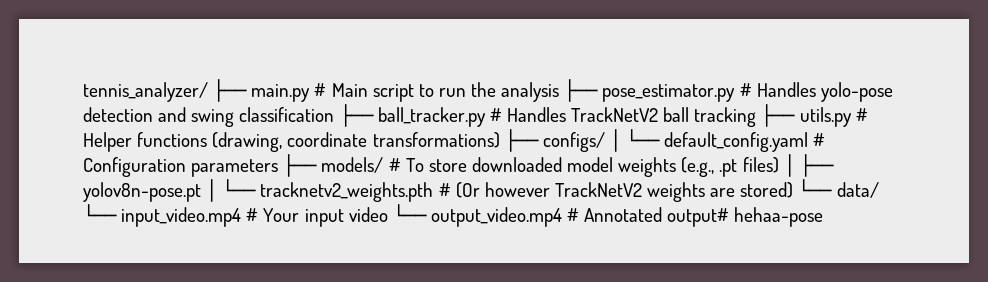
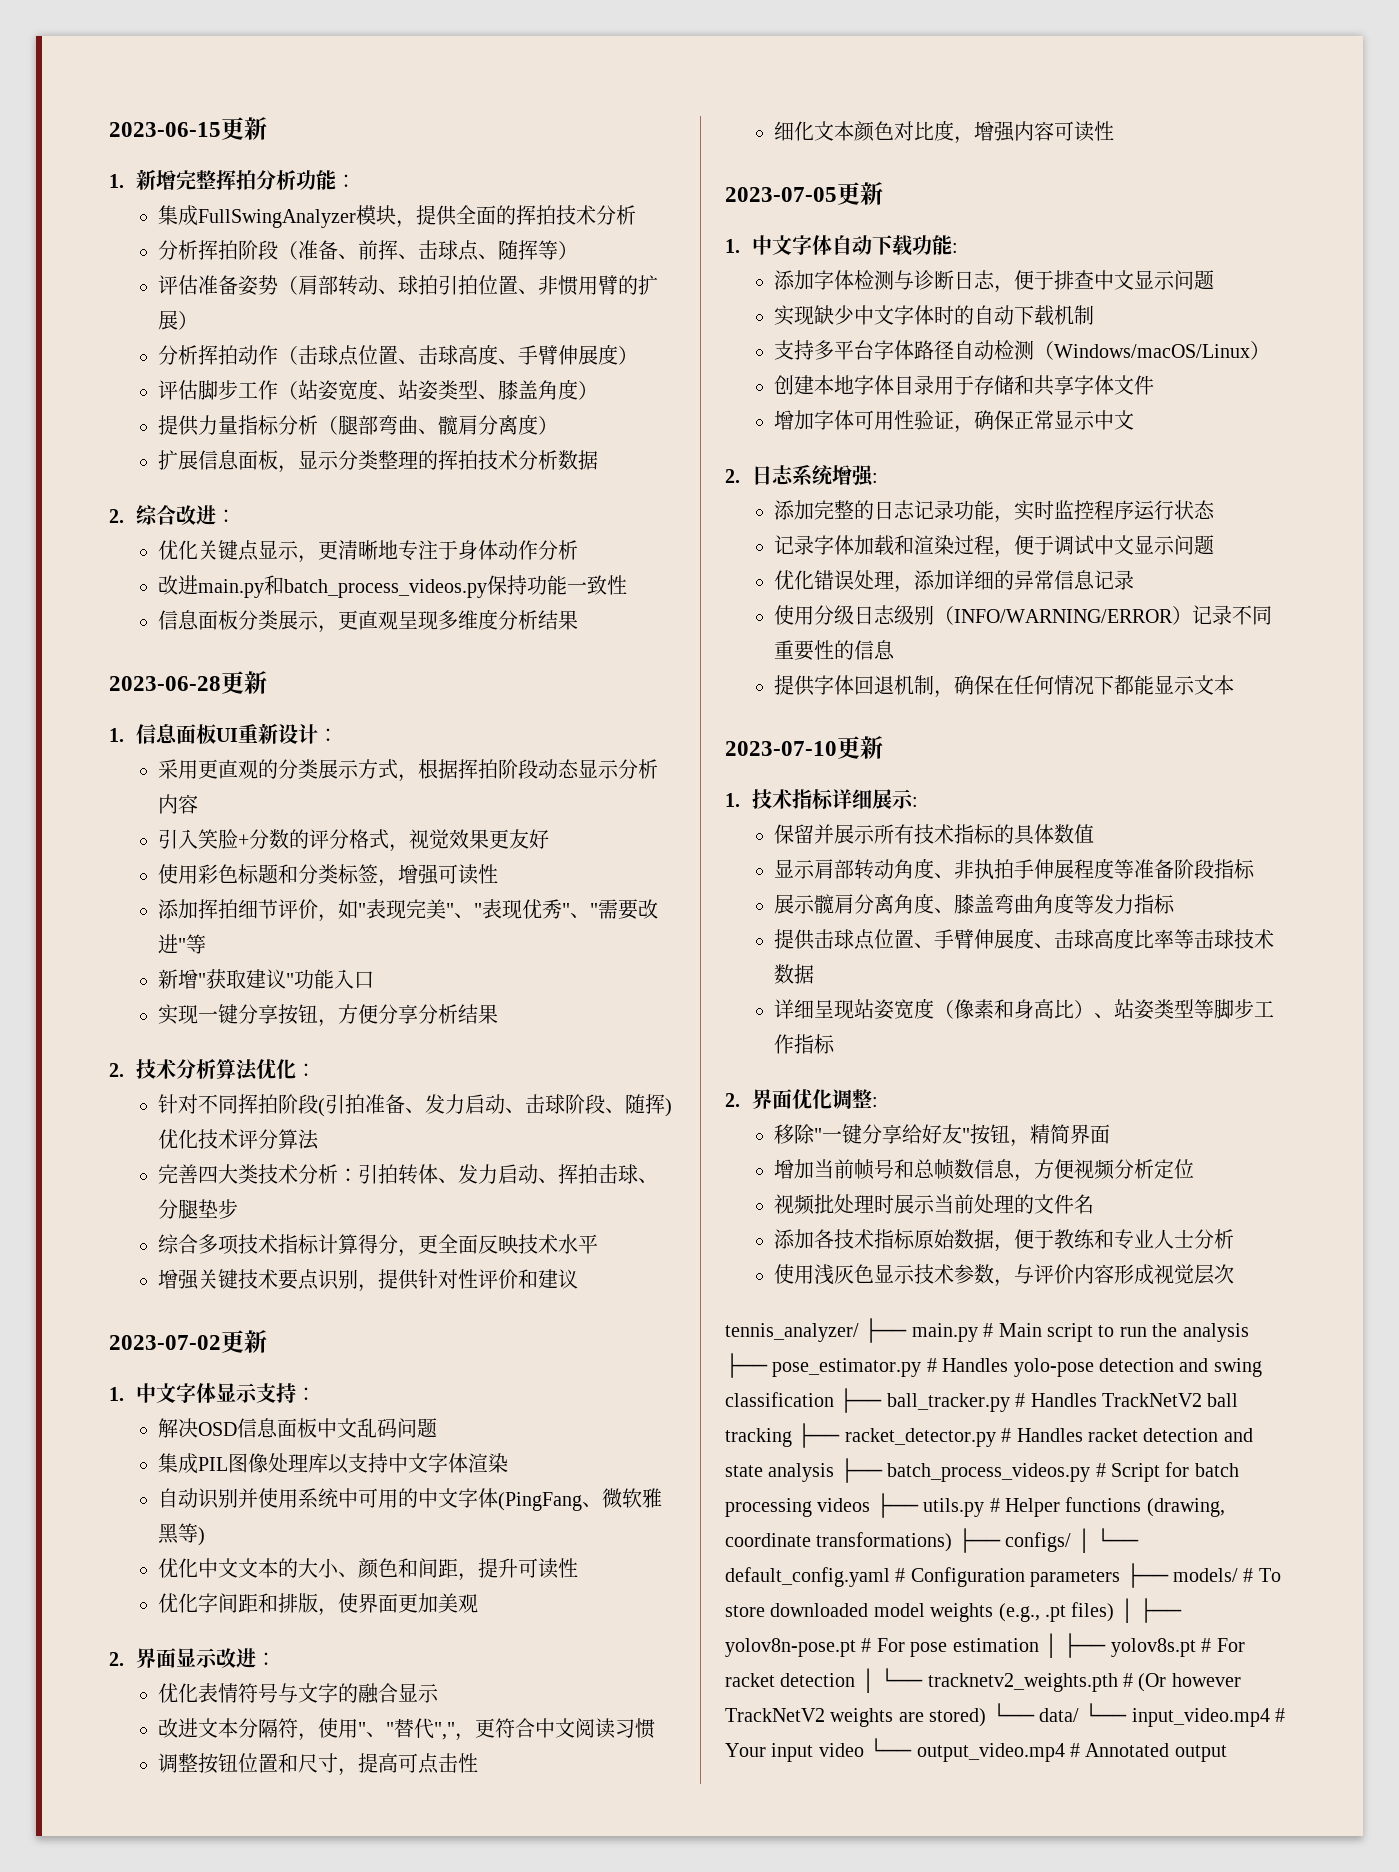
(83, 92) none -> [109,117,267,140] [109,169,357,190] [158,205,637,228] [158,240,579,261] [158,275,659,296] [158,310,199,330] [158,344,639,366] [158,379,599,401] [158,414,559,436] [158,450,599,473] [109,505,237,525] [158,540,579,563] [158,575,628,598] [158,609,579,633] [109,671,267,694] [109,723,339,744] [158,759,659,782] [158,794,199,814] [158,829,550,852] [158,864,499,887] [158,899,659,922] [158,934,207,954] [158,969,375,989] [158,1004,499,1027] [109,1059,317,1081] [158,1094,673,1117] [158,1129,320,1150] [158,1164,659,1185] [158,1199,239,1219] [158,1234,599,1257] [158,1269,579,1292] [109,1330,267,1353] [109,1383,317,1403] [158,1418,438,1438] [158,1453,509,1474] [158,1488,663,1511] [158,1523,206,1546] [158,1558,579,1581] [158,1593,479,1616] [109,1648,277,1668] [158,1683,440,1704] [158,1718,656,1741] [158,1753,479,1776] [774,120,1115,144] [725,182,883,205] [725,235,959,256] [774,270,1215,293] [774,305,1095,326] [774,340,1271,360] [774,375,1155,396] [774,410,1135,433] [725,464,879,487] [774,500,1216,523] [774,535,1215,558] [774,570,1135,593] [774,605,1273,625] [774,640,896,661] [774,675,1235,698] [725,736,883,759] [725,789,919,810] [774,824,1095,845] [774,858,1256,880] [774,893,1176,914] [774,928,1275,950] [774,964,815,984] [774,998,1275,1020] [774,1034,836,1054] [725,1089,879,1109] [774,1124,1111,1147] [774,1159,1195,1182] [774,1194,1095,1215] [774,1229,1235,1252] [774,1264,1235,1287] 2023-06-15更新 // 1.新增完整挥拍分析功能： // 集成FullSwingAnalyzer模块，提供全面的挥拍技术分析 // 分析挥拍阶段（准备、前挥、击球点、随挥等） // 评估准备姿势（肩部转动、球拍引拍位置、非惯用臂的扩展） // 分析挥拍动作（击球点位置、击球高度、手臂伸展度） // 评估脚步工作（站姿宽度、站姿类型、膝盖角度） // 提供力量指标分析（腿部弯曲、髋肩分离度） // 扩展信息面板，显示分类整理的挥拍技术分析数据 // 2.综合改进： // 优化关键点显示，更清晰地专注于身体动作分析 // 改进main.py和batch_process_videos.py保持功能一致性 // 信息面板分类展示，更直观呈现多维度分析结果 // 2023-06-28更新 // 1.信息面板UI重新设计： // 采用更直观的分类展示方式，根据挥拍阶段动态显示分析内容 // 引入笑脸+分数的评分格式，视觉效果更友好 // 使用彩色标题和分类标签，增强可读性 // 添加挥拍细节评价，如"表现完美"、"表现优秀"、"需要改进"等 // 新增"获取建议"功能入口 // 实现一键分享按钮，方便分享分析结果 // 2.技术分析算法优化： // 针对不同挥拍阶段(引拍准备、发力启动、击球阶段、随挥)优化技术评分算法 // 完善四大类技术分析：引拍转体、发力启动、挥拍击球、分腿垫步 // 综合多项技术指标计算得分，更全面反映技术水平 // 增强关键技术要点识别，提供针对性评价和建议 // 2023-07-02更新 // 1.中文字体显示支持： // 解决OSD信息面板中文乱码问题 // 集成PIL图像处理库以支持中文字体渲染 // 自动识别并使用系统中可用的中文字体(PingFang、微软雅黑等) // 优化中文文本的大小、颜色和间距，提升可读性 // 优化字间距和排版，使界面更加美观 // 2.界面显示改进： // 优化表情符号与文字的融合显示 // 改进文本分隔符，使用"、"替代","，更符合中文阅读习惯 // 调整按钮位置和尺寸，提高可点击性 // 细化文本颜色对比度，增强内容可读性 // 2023-07-05更新 // 1.中文字体自动下载功能: // 添加字体检测与诊断日志，便于排查中文显示问题 // 实现缺少中文字体时的自动下载机制 // 支持多平台字体路径自动检测（Windows/macOS/Linux） // 创建本地字体目录用于存储和共享字体文件 // 增加字体可用性验证，确保正常显示中文 // 2.日志系统增强: // 添加完整的日志记录功能，实时监控程序运行状态 // 记录字体加载和渲染过程，便于调试中文显示问题 // 优化错误处理，添加详细的异常信息记录 // 使用分级日志级别（INFO/WARNING/ERROR）记录不同重要性的信息 // 提供字体回退机制，确保在任何情况下都能显示文本 // 2023-07-10更新 // 1.技术指标详细展示: // 保留并展示所有技术指标的具体数值 // 显示肩部转动角度、非执拍手伸展程度等准备阶段指标 // 展示髋肩分离角度、膝盖弯曲角度等发力指标 // 提供击球点位置、手臂伸展度、击球高度比率等击球技术数据 // 详细呈现站姿宽度（像素和身高比）、站姿类型等脚步工作指标 // 2.界面优化调整: // 移除"一键分享给好友"按钮，精简界面 // 增加当前帧号和总帧数信息，方便视频分析定位 // 视频批处理时展示当前处理的文件名 // 添加各技术指标原始数据，便于教练和专业人士分析 // 使用浅灰色显示技术参数，与评价内容形成视觉层次 //
(796, 115) none -> [844,1428,1253,1447] [725,1458,1239,1483] [725,1493,919,1518] racket_detector.py # Handles racket detection and state analysis ├── batch_process_videos.py # Script for batch processing videos ├──
(201, 192) none -> [861,1633,1245,1658] [725,1673,856,1687] # For pose estimation │ ├── yolov8s.pt # For racket detection
[667,207,824,227] output# hehaa-pose -> [1174,1745,1227,1762] output

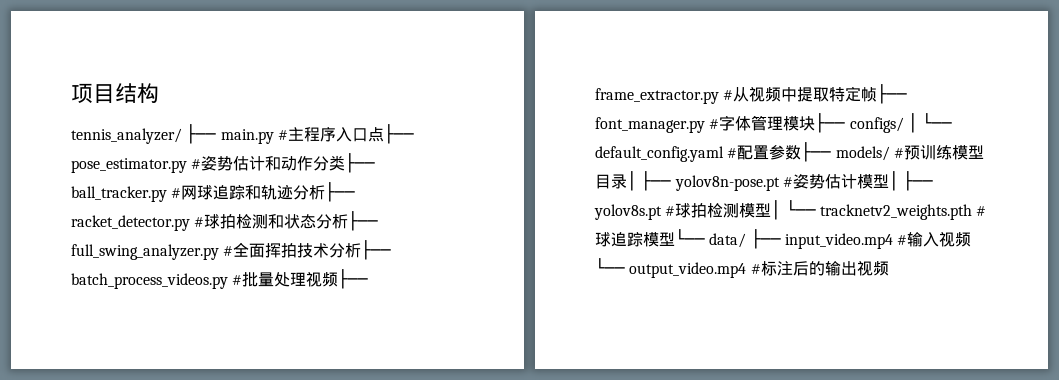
[109,117,267,140] [109,169,357,190] [158,205,637,228] [158,240,579,261] [158,275,659,296] [158,310,199,330] [158,344,639,366] [158,379,599,401] [158,414,559,436] [158,450,599,473] [109,505,237,525] [158,540,579,563] [158,575,628,598] [158,609,579,633] [109,671,267,694] [109,723,339,744] [158,759,659,782] [158,794,199,814] [158,829,550,852] [158,864,499,887] [158,899,659,922] [158,934,207,954] [158,969,375,989] [158,1004,499,1027] [109,1059,317,1081] [158,1094,673,1117] [158,1129,320,1150] [158,1164,659,1185] [158,1199,239,1219] [158,1234,599,1257] [158,1269,579,1292] [109,1330,267,1353] [109,1383,317,1403] [158,1418,438,1438] [158,1453,509,1474] [158,1488,663,1511] [158,1523,206,1546] [158,1558,579,1581] [158,1593,479,1616] [109,1648,277,1668] [158,1683,440,1704] [158,1718,656,1741] [158,1753,479,1776] [774,120,1115,144] [725,182,883,205] [725,235,959,256] [774,270,1215,293] [774,305,1095,326] [774,340,1271,360] [774,375,1155,396] [774,410,1135,433] [725,464,879,487] [774,500,1216,523] [774,535,1215,558] [774,570,1135,593] [774,605,1273,625] [774,640,896,661] [774,675,1235,698] [725,736,883,759] [725,789,919,810] [774,824,1095,845] [774,858,1256,880] [774,893,1176,914] [774,928,1275,950] [774,964,815,984] [774,998,1275,1020] [774,1034,836,1054] [725,1089,879,1109] [774,1124,1111,1147] [774,1159,1195,1182] [774,1194,1095,1215] [774,1229,1235,1252] [774,1264,1235,1287] [725,1318,1249,1343] [725,1353,1262,1378] [725,1388,1239,1413] [725,1423,1253,1448] [725,1458,1239,1483] [725,1493,1225,1518] [725,1532,953,1552] 2023-06-15更新 // 1.新增完整挥拍分析功能： // 集成FullSwingAnalyzer模块，提供全面的挥拍技术分析 // 分析挥拍阶段（准备、前挥、击球点、随挥等） // 评估准备姿势（肩部转动、球拍引拍位置、非惯用臂的扩展） // 分析挥拍动作（击球点位置、击球高度、手臂伸展度） // 评估脚步工作（站姿宽度、站姿类型、膝盖角度） // 提供力量指标分析（腿部弯曲、髋肩分离度） // 扩展信息面板，显示分类整理的挥拍技术分析数据 // 2.综合改进： // 优化关键点显示，更清晰地专注于身体动作分析 // 改进main.py和batch_process_videos.py保持功能一致性 // 信息面板分类展示，更直观呈现多维度分析结果 // 2023-06-28更新 // 1.信息面板UI重新设计： // 采用更直观的分类展示方式，根据挥拍阶段动态显示分析内容 // 引入笑脸+分数的评分格式，视觉效果更友好 // 使用彩色标题和分类标签，增强可读性 // 添加挥拍细节评价，如"表现完美"、"表现优秀"、"需要改进"等 // 新增"获取建议"功能入口 // 实现一键分享按钮，方便分享分析结果 // 2.技术分析算法优化： // 针对不同挥拍阶段(引拍准备、发力启动、击球阶段、随挥)优化技术评分算法 // 完善四大类技术分析：引拍转体、发力启动、挥拍击球、分腿垫步 // 综合多项技术指标计算得分，更全面反映技术水平 // 增强关键技术要点识别，提供针对性评价和建议 // 2023-07-02更新 // 1.中文字体显示支持： // 解决OSD信息面板中文乱码问题 // 集成PIL图像处理库以支持中文字体渲染 // 自动识别并使用系统中可用的中文字体(PingFang、微软雅黑等) // 优化中文文本的大小、颜色和间距，提升可读性 // 优化字间距和排版，使界面更加美观 // 2.界面显示改进： // 优化表情符号与文字的融合显示 // 改进文本分隔符，使用"、"替代","，更符合中文阅读习惯 // 调整按钮位置和尺寸，提高可点击性 // 细化文本颜色对比度，增强内容可读性 // 2023-07-05更新 // 1.中文字体自动下载功能: // 添加字体检测与诊断日志，便于排查中文显示问题 // 实现缺少中文字体时的自动下载机制 // 支持多平台字体路径自动检测（Windows/macOS/Linux） // 创建本地字体目录用于存储和共享字体文件 // 增加字体可用性验证，确保正常显示中文 // 2.日志系统增强: // 添加完整的日志记录功能，实时监控程序运行状态 // 记录字体加载和渲染过程，便于调试中文显示问题 // 优化错误处理，添加详细的异常信息记录 // 使用分级日志级别（INFO/WARNING/ERROR）记录不同重要性的信息 // 提供字体回退机制，确保在任何情况下都能显示文本 // 2023-07-10更新 // 1.技术指标详细展示: // 保留并展示所有技术指标的具体数值 // 显示肩部转动角度、非执拍手伸展程度等准备阶段指标 // 展示髋肩分离角度、膝盖弯曲角度等发力指标 // 提供击球点位置、手臂伸展度、击球高度比率等击球技术数据 // 详细呈现站姿宽度（像素和身高比）、站姿类型等脚步工作指标 // 2.界面优化调整: // 移除"一键分享给好友"按钮，精简界面 // 增加当前帧号和总帧数信息，方便视频分析定位 // 视频批处理时展示当前处理的文件名 // 添加各技术指标原始数据，便于教练和专业人士分析 // 使用浅灰色显示技术参数，与评价内容形成视觉层次 // tennis_analyzer/ ├── main.py # Main script to run the analysis ├── pose_estimator.py # Handles yolo-pose detection and swing classification ├── ball_tracker.py # Handles TrackNetV2 ball tracking ├── racket_detector.py # Handles racket detection and state analysis ├── batch_process_videos.py # Script for batch processing videos ├── utils.py # Helper functions (drawing, coordinate transformations) -> [71,83,159,103] [71,124,414,144] [71,153,376,173] [71,182,356,202] [71,211,379,231] [71,240,392,260] [71,269,369,289] [595,84,908,104] [595,115,816,133] 项目结构 // tennis_analyzer/ ├── main.py #主程序入口点├── pose_estimator.py #姿势估计和动作分类├── ball_tracker.py #网球追踪和轨迹分析├── racket_detector.py #球拍检测和状态分析├── full_swing_analyzer.py #全面挥拍技术分析├── batch_process_videos.py #批量处理视频├── frame_extractor.py #从视频中提取特定帧├── font_manager.py #字体管理模块
[910,1567,1121,1587] Configuration parameters -> [737,145,802,160] 配置参数
[1258,1568,1281,1582] [725,1602,1115,1622] To store downloaded model weights (e.g., .pt files) -> [903,145,984,160] [595,174,627,189] 预训练模型目录
[876,1638,1039,1657] For pose estimation -> [792,174,889,189] 姿势估计模型
[1216,1638,1245,1652] [725,1673,856,1687] For racket detection -> [675,203,772,218] 球拍检测模型
[1138,1673,1241,1692] [725,1708,987,1727] (Or however TrackNetV2 weights are stored) -> [595,231,675,247] 球追踪模型
[1084,1703,1128,1722] └── -> [750,229,781,249] ├──
[725,1738,1227,1762] Your input video └── output_video.mp4 # Annotated output -> [907,231,972,247] [595,258,889,278] 输入视频└── output_video.mp4 #标注后的输出视频

